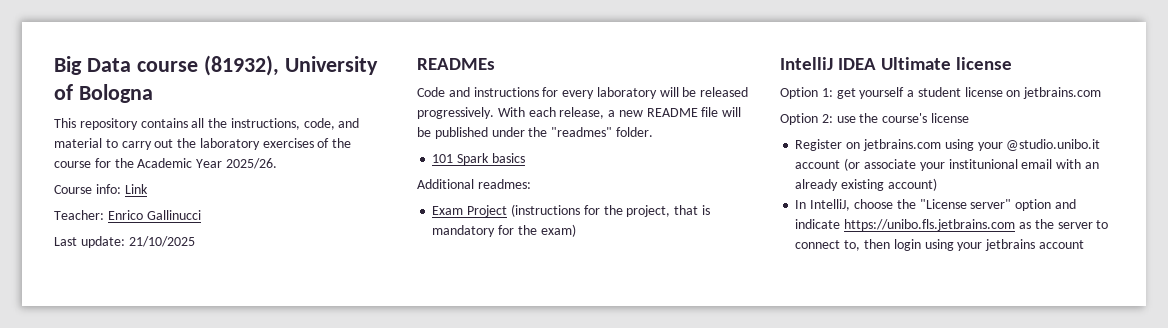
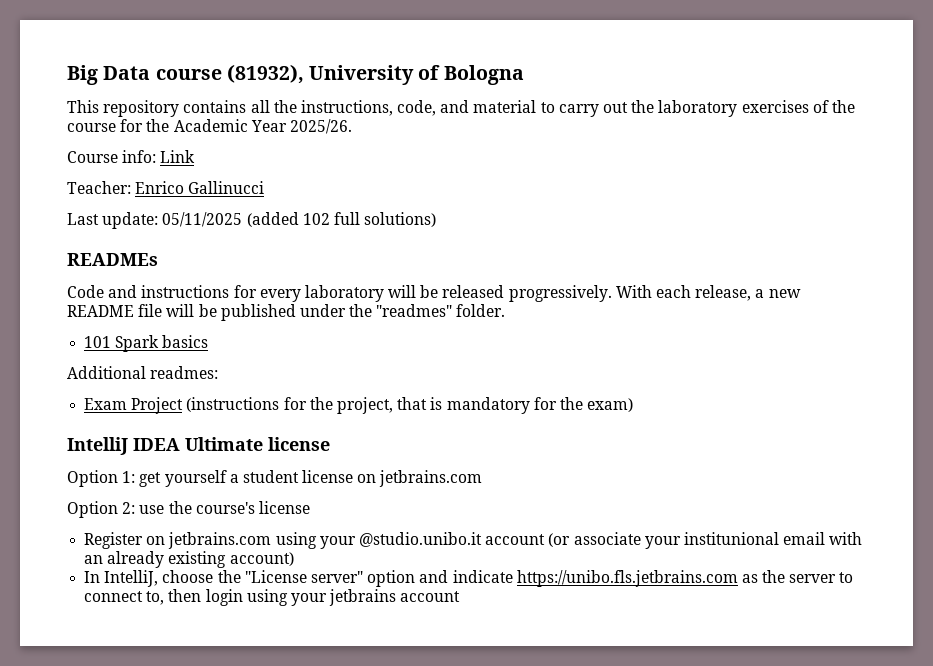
[128,236,195,247] 21/10/2025 -> [162,212,437,227] 05/11/2025 (added 102 full solutions)

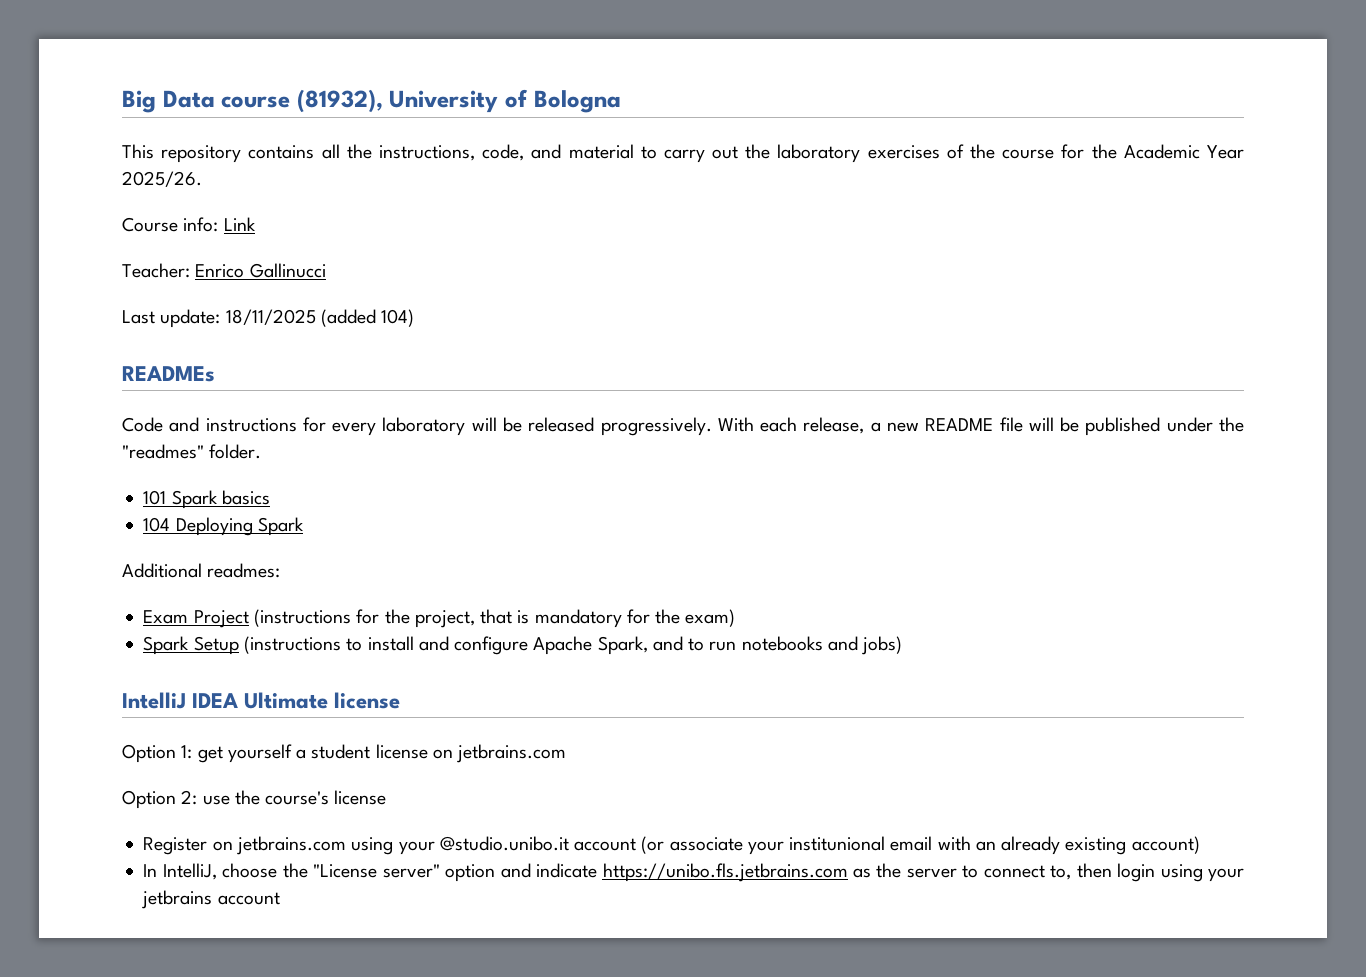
[162,212,437,227] 05/11/2025 (added 102 full solutions) -> [225,309,415,327] 18/11/2025 (added 104)
(209, 341) none -> [143,517,304,536] // 104 Deploying Spark
(634, 405) none -> [143,636,903,655] // Spark Setup (instructions to install and configure Apache Spark, and to run notebooks and jobs)

